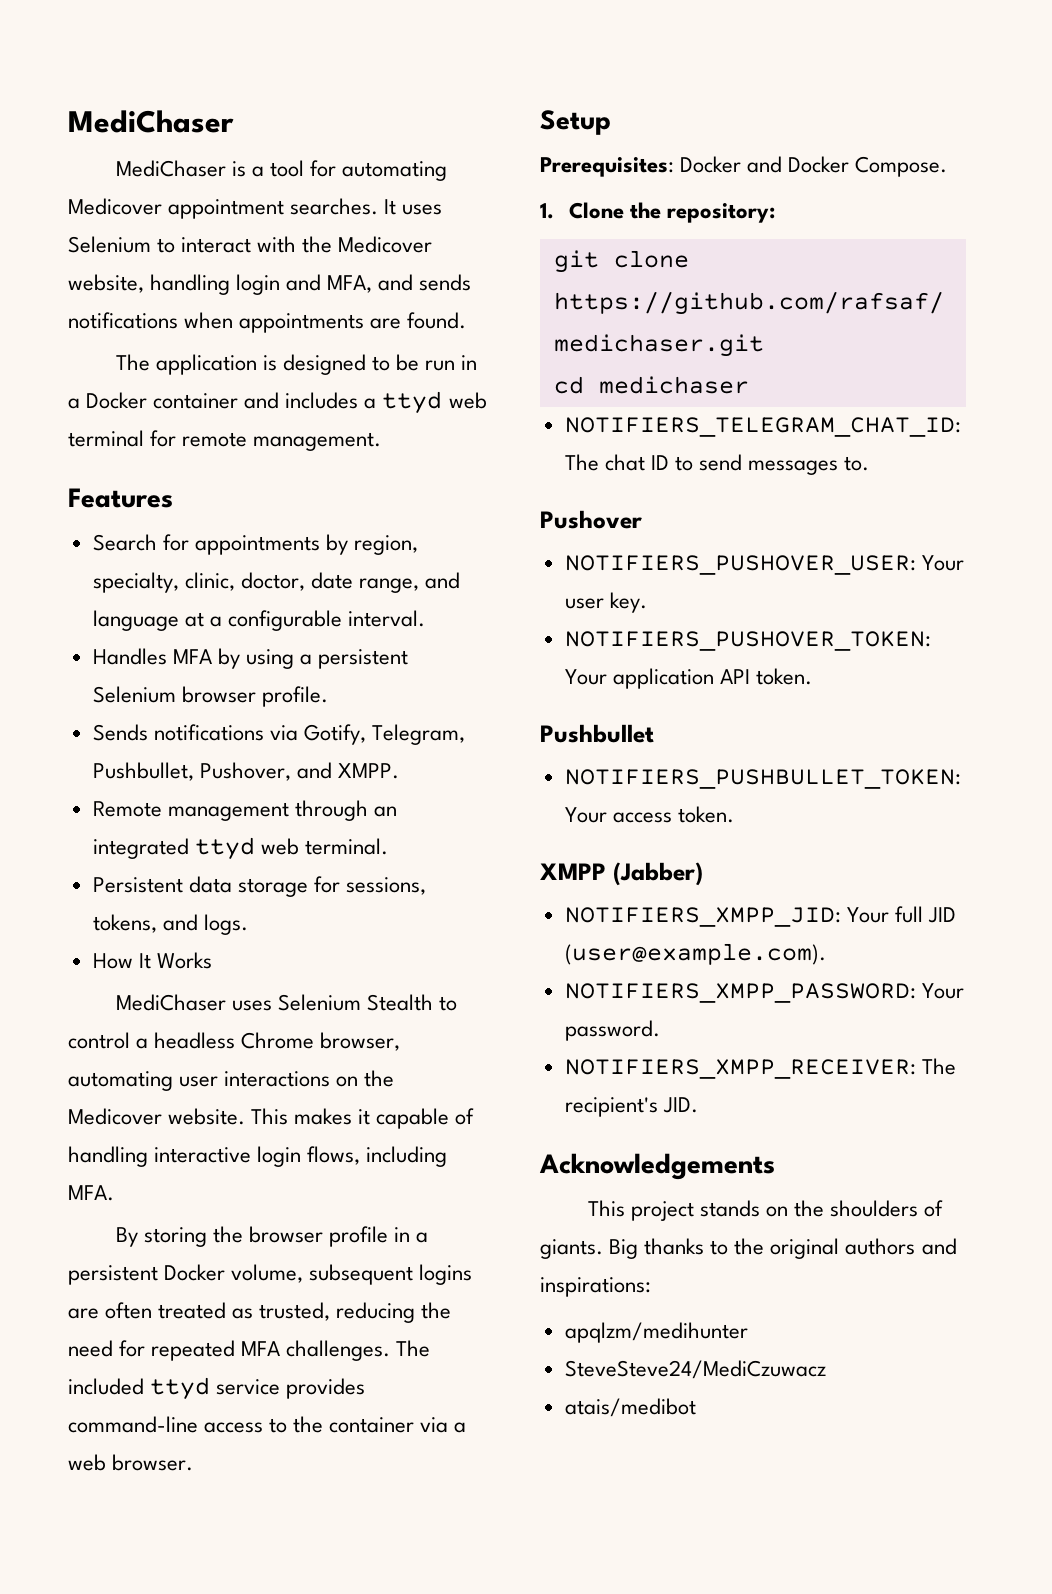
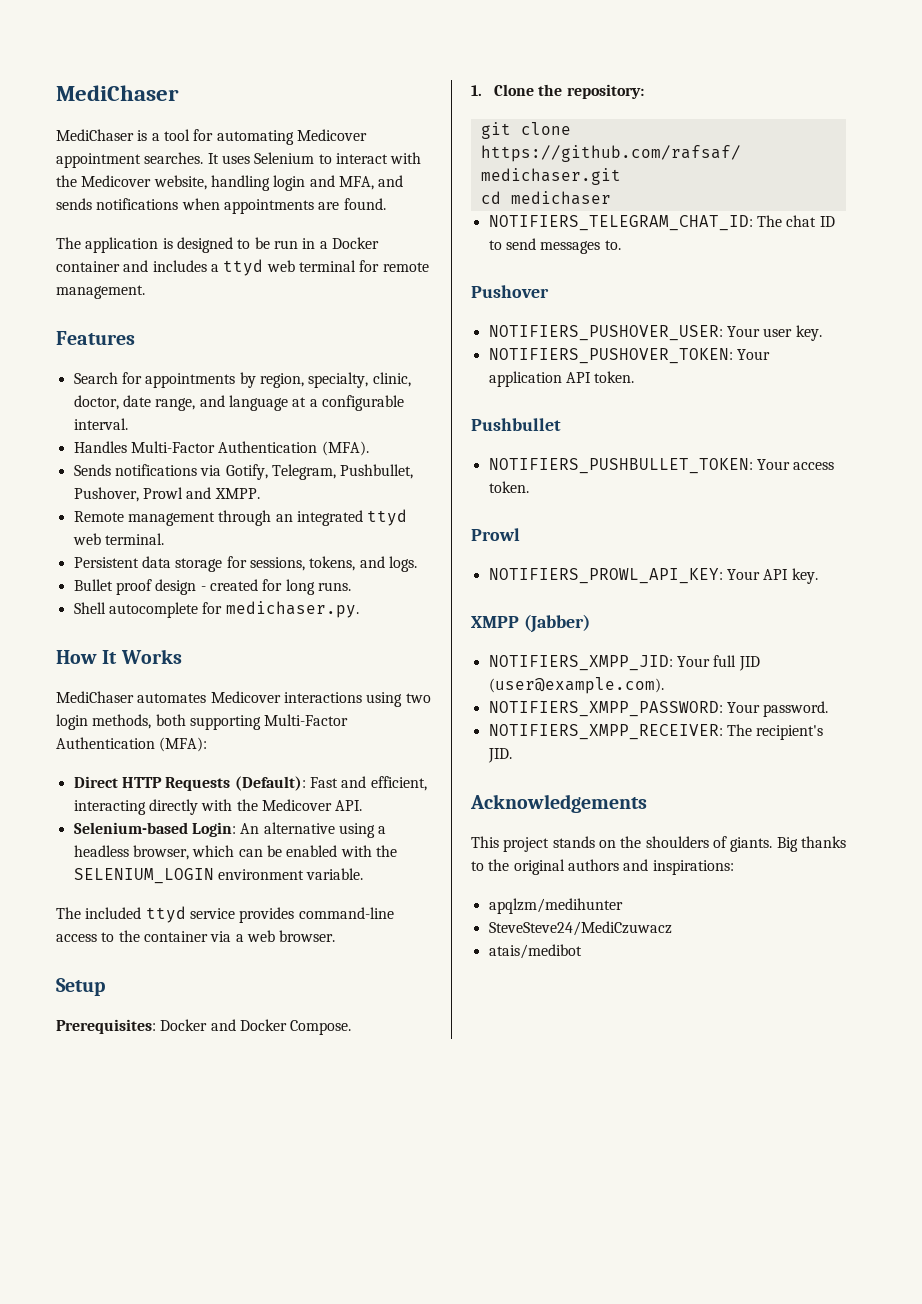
[172,648,409,669] [92,686,328,707] MFA by using a persistent Selenium browser profile. -> [130,441,369,456] Multi-Factor Authentication (MFA).
(291, 771) none -> [142,487,183,499] Prowl
[92,952,212,969] [115,994,458,1011] [68,1032,401,1051] [68,1070,395,1091] [68,1108,475,1129] [68,1146,448,1167] [68,1185,114,1201] [115,1226,429,1247] [68,1264,473,1285] [68,1302,452,1323] [68,1340,391,1361] How It Works // MediChaser uses Selenium Stealth to control a headless Chrome browser, automating user interactions on the Medicover website. This makes it capable of handling interactive login flows, including MFA. // By storing the browser profile in a persistent Docker volume, subsequent logins are often treated as trusted, reducing the need for repeated MFA challenges. -> [73,579,351,595] [73,601,359,618] [56,649,182,664] [56,691,431,707] [56,714,349,730] [56,737,208,752] [73,776,427,791] [73,799,363,815] [73,822,387,838] [73,845,397,860] [73,868,364,884] Bullet proof design - created for long runs. // Shell autocomplete for medichaser.py. // How It Works // MediChaser automates Medicover interactions using two login methods, both supporting Multi-Factor Authentication (MFA): // Direct HTTP Requests (Default): Fast and efficient, interacting directly with the Medicover API. // Selenium-based Login: An alternative using a headless browser, which can be enabled with the SELENIUM_LOGIN environment variable. //
(734, 814) none -> [471,528,520,541] [488,568,818,584] // Prowl // NOTIFIERS_PROWL_API_KEY: Your API key.

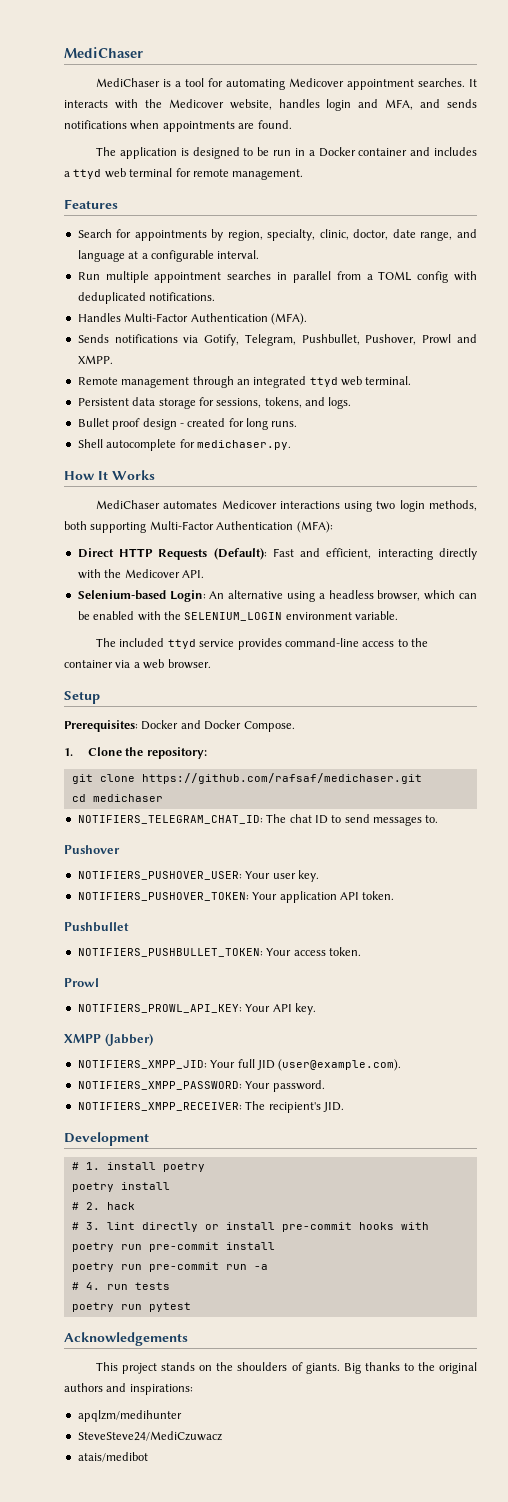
[221,152,388,164] uses Selenium to interact -> [64,100,108,108] interacts
[210,175,270,191] handling -> [278,99,320,108] handles
(128, 424) none -> [77,271,477,283] [77,292,216,304] // Run multiple appointment searches in parallel from a TOML config with deduplicated notifications.
(512, 755) none -> [64,1132,149,1146] [71,1162,205,1172] [71,1182,170,1192] [71,1202,135,1210] [71,1222,429,1232] [71,1242,275,1252] [71,1262,268,1272] [71,1282,170,1290] [71,1302,191,1312] // Development // # 1. install poetry // poetry install // # 2. hack // # 3. lint directly or install pre-commit hooks with poetry run pre-commit install // poetry run pre-commit run -a // # 4. run tests // poetry run pytest

